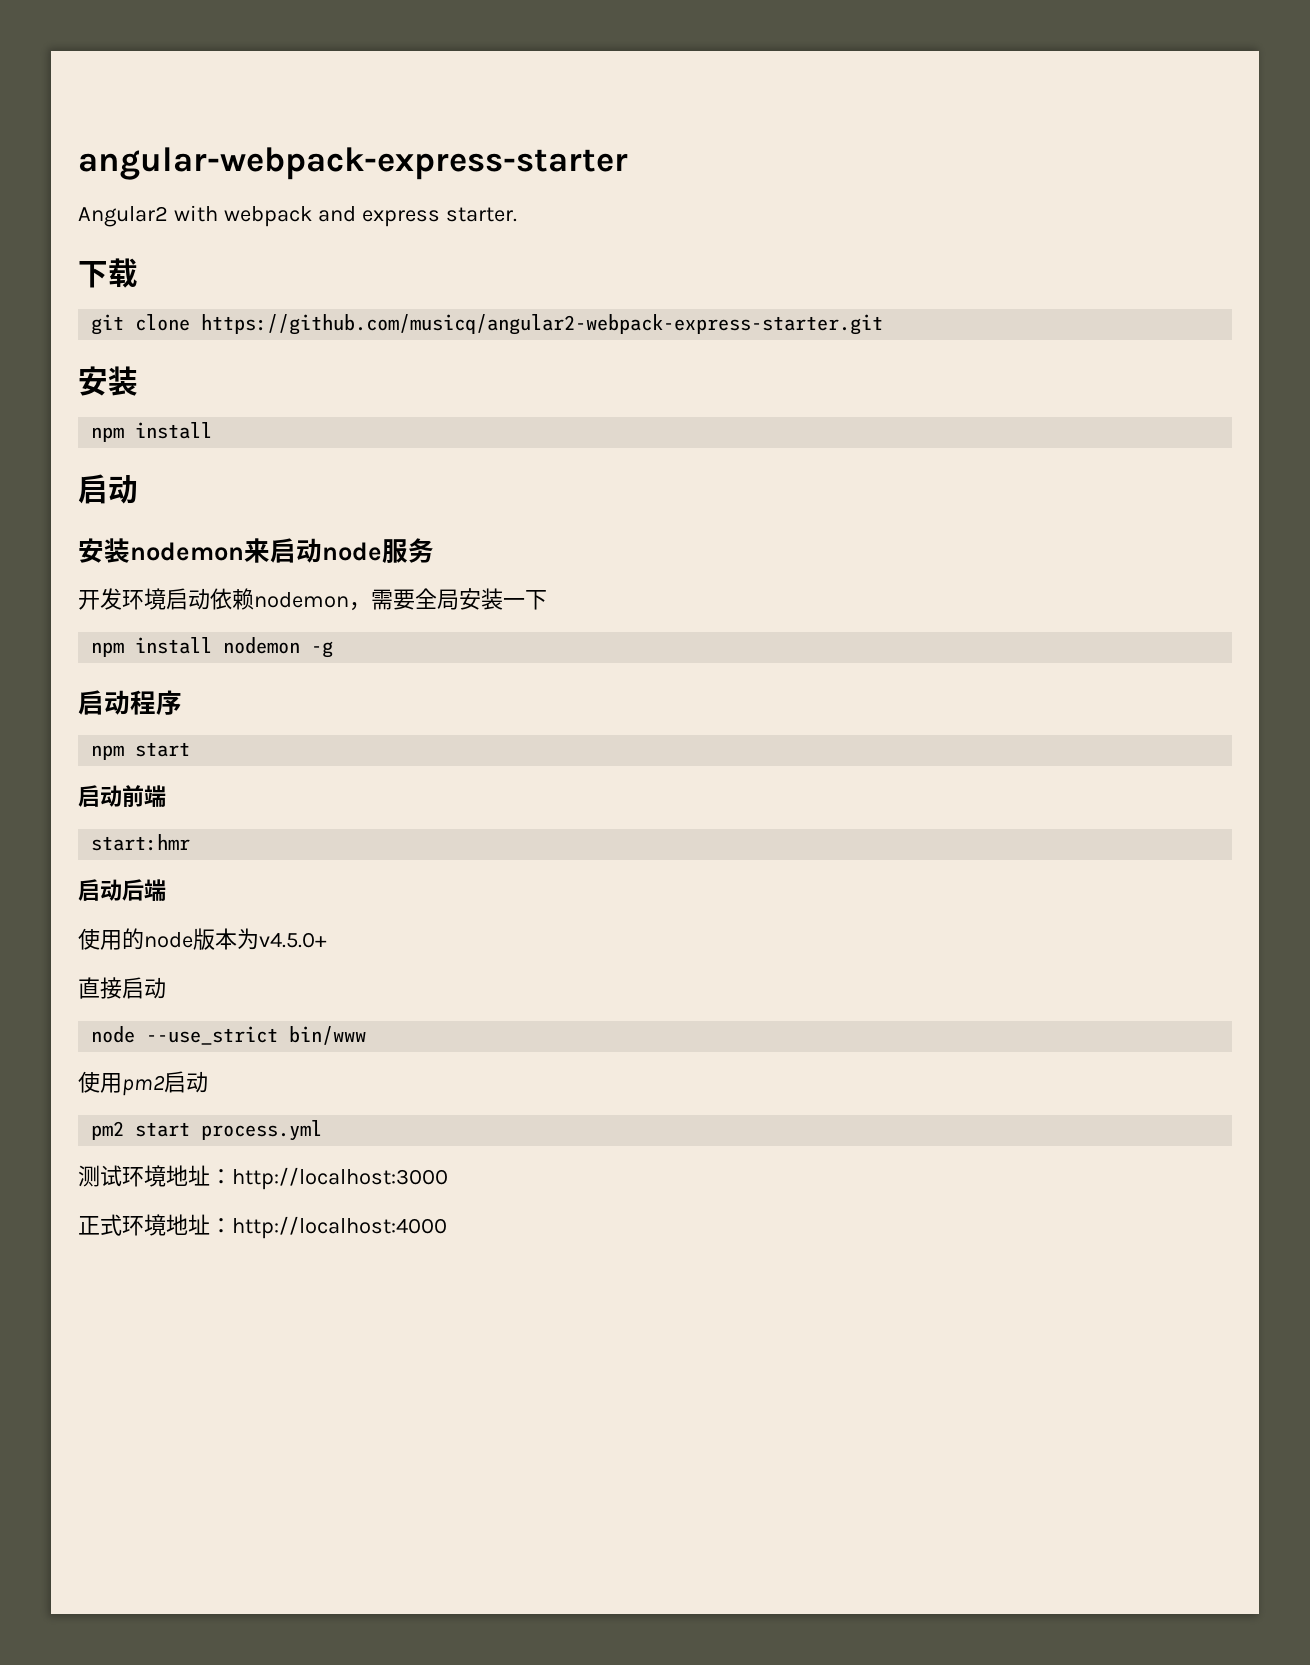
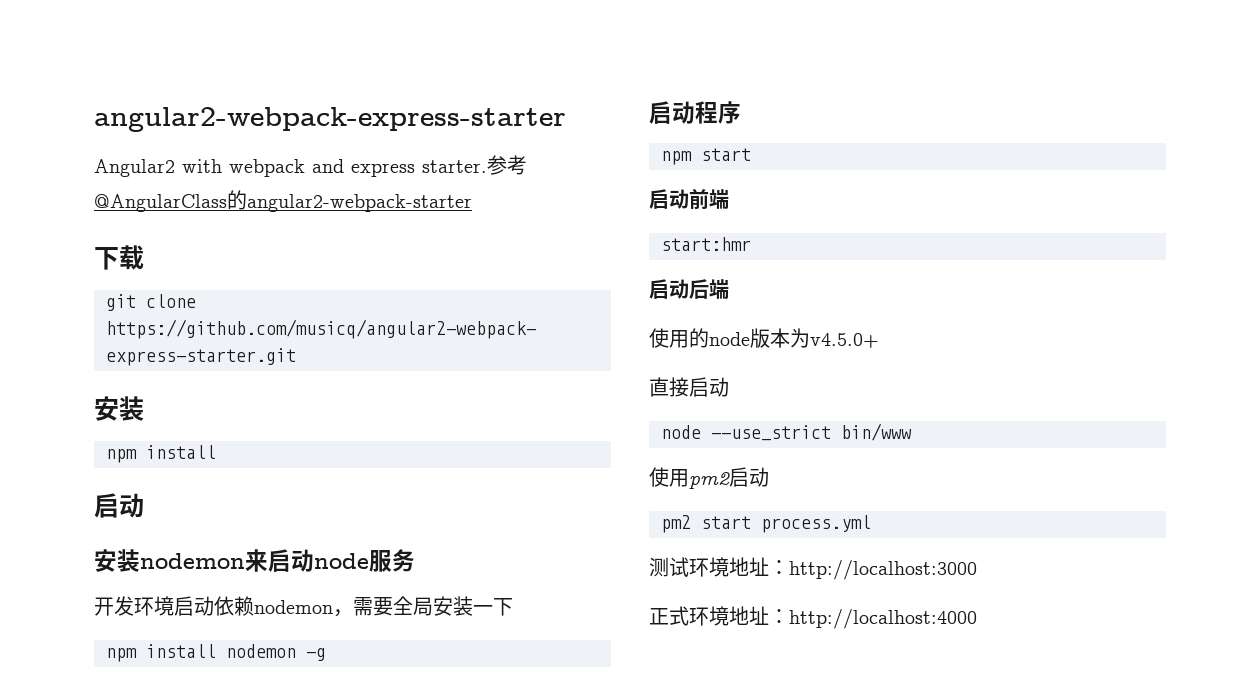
[78,147,628,180] angular-webpack-express-starter -> [94,107,566,132] angular2-webpack-express-starter
(517, 214) none -> [487,155,527,175] [94,190,472,212] 参考@AngularClass的angular2-webpack-starter

